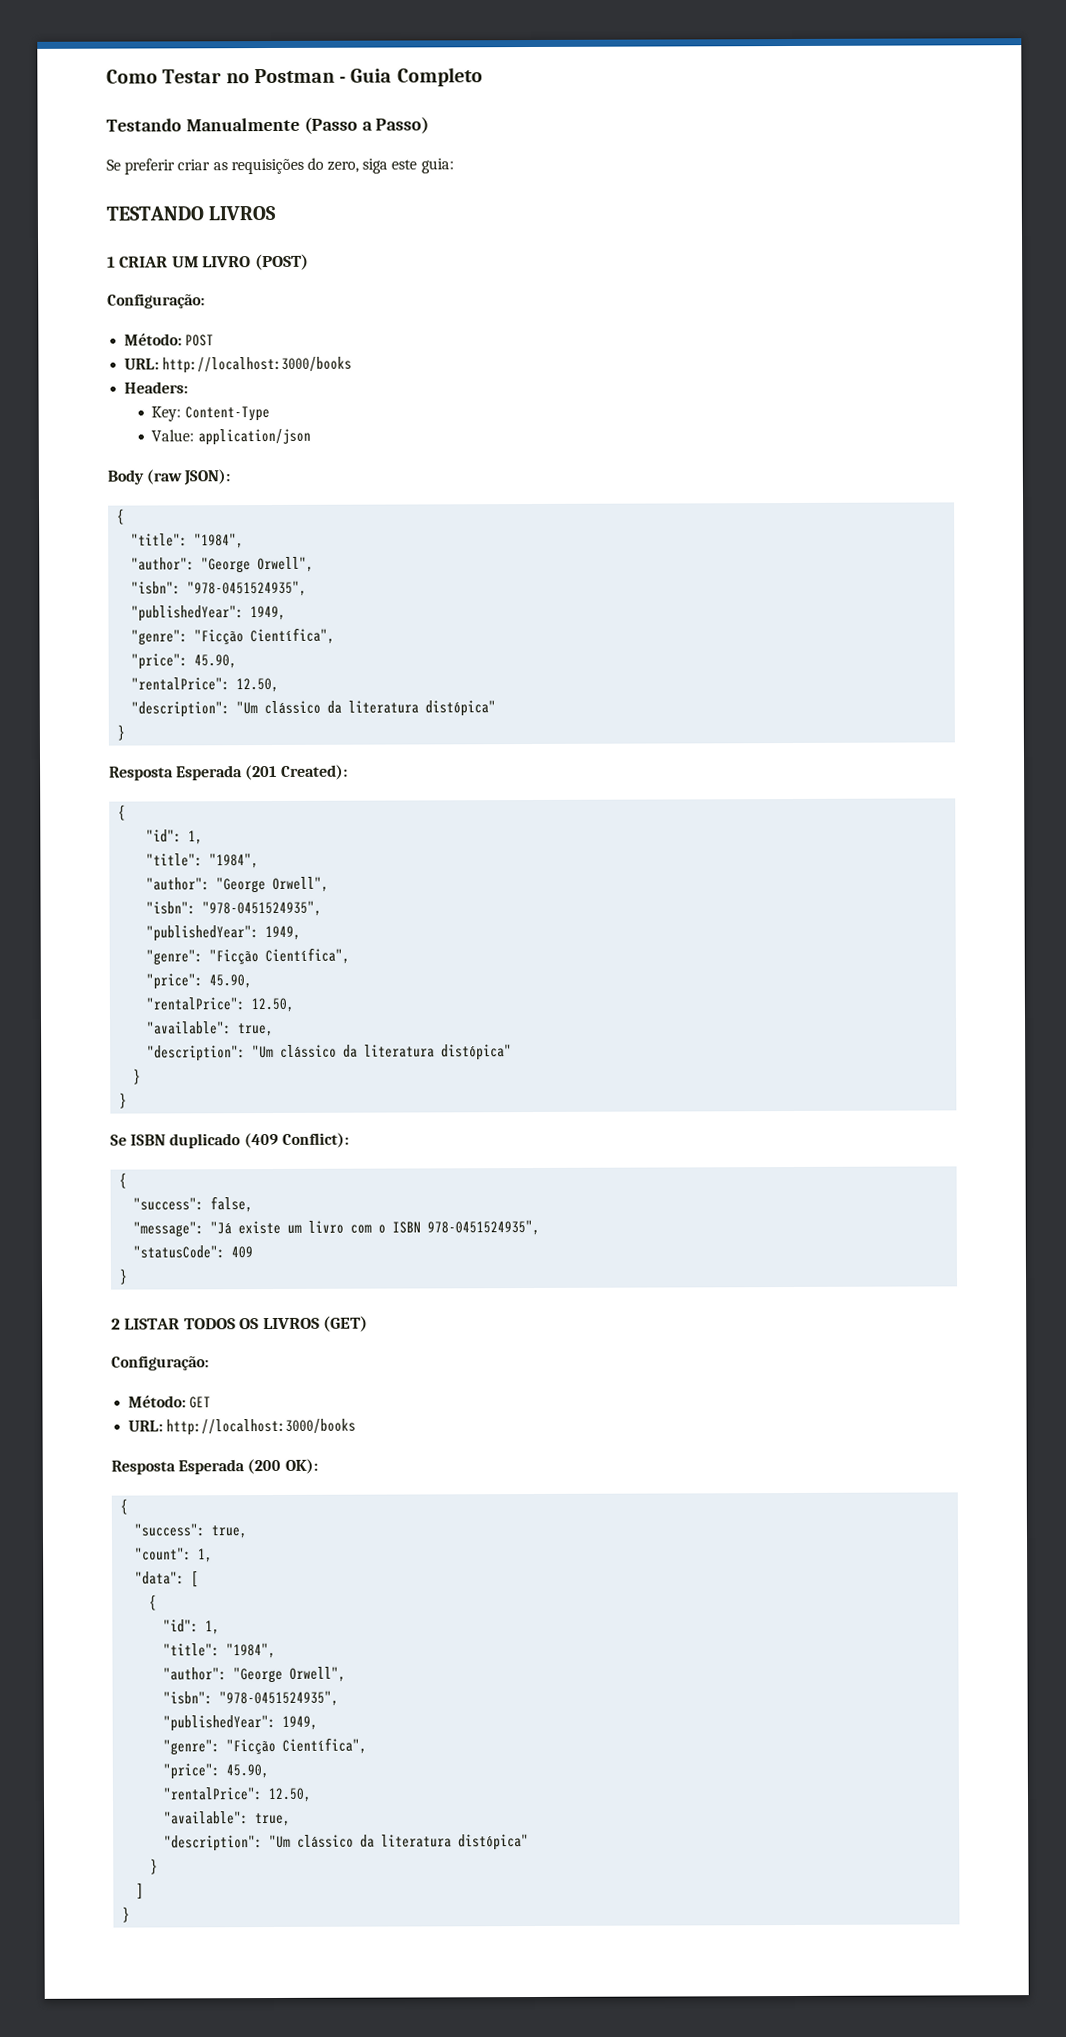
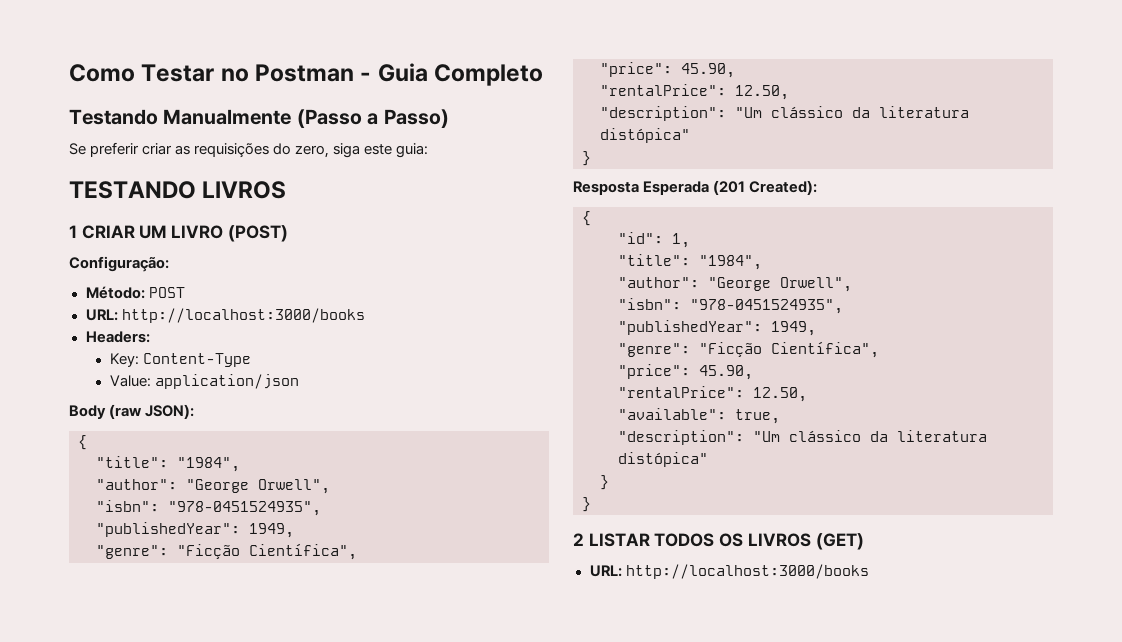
[110,1132,349,1149] [119,1172,128,1189] [133,1196,254,1213] [133,1219,541,1238] [133,1245,254,1259] [119,1268,129,1285] // Se ISBN duplicado (409 Conflict): // { // "success": false, // "message": "Já existe um livro com o ISBN 978-0451524935", // "statusCode": 409 // } -> (591, 504) none
[111,1355,209,1371] [128,1395,212,1409] [128,1418,357,1436] [111,1458,318,1475] [120,1498,129,1515] [134,1523,248,1539] [135,1547,214,1563] [135,1570,200,1588] [149,1594,158,1611] [163,1619,221,1635] [163,1642,277,1659] [163,1666,347,1684] [163,1690,340,1707] [163,1714,319,1732] [163,1737,368,1756] [163,1763,270,1780] [163,1787,313,1803] [164,1811,292,1827] [164,1834,530,1852] [150,1858,159,1875] [136,1882,145,1900] [122,1906,131,1923] // Configuração: // Método: GET // URL: http://localhost:3000/books // Resposta Esperada (200 OK): // { // "success": true, // "count": 1, // "data": [ // { // "id": 1, // "title": "1984", // "author": "George Orwell", // "isbn": "978-0451524935", // "publishedYear": 1949, // "genre": "Ficção Científica", // "price": 45.90, // "rentalPrice": 12.50, // "available": true, // "description": "Um clássico da literatura distópica" // } // ] // } -> [589,564,869,579] // URL: http://localhost:3000/books

